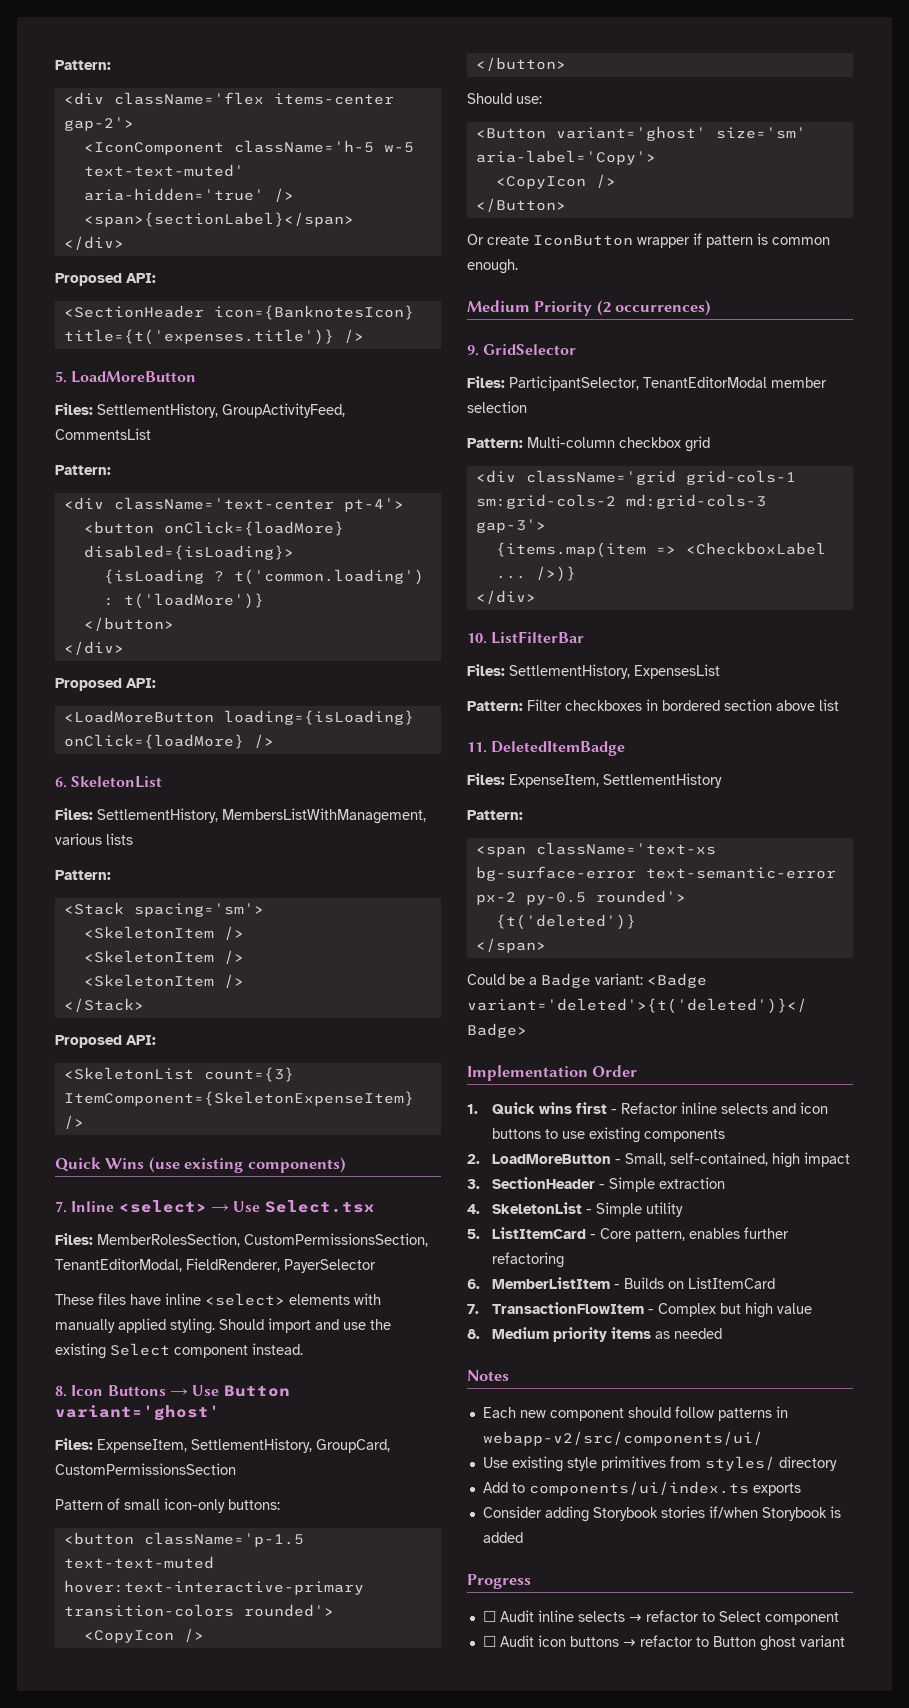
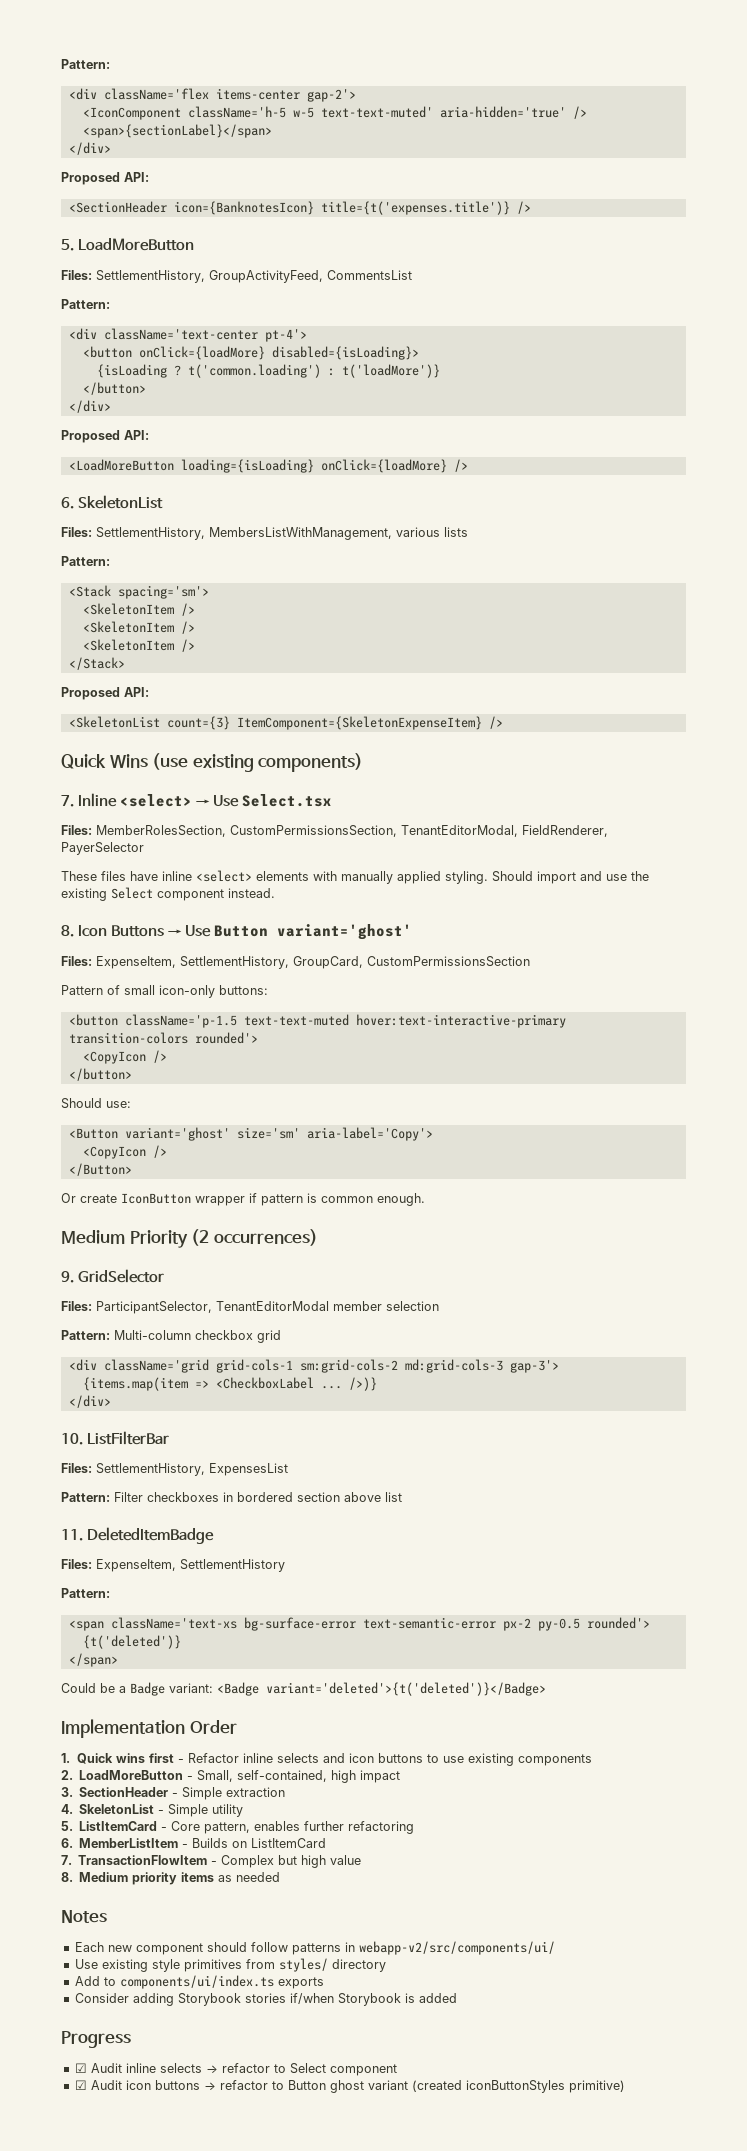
[482,1611,496,1622] ☐ -> [74,2063,87,2073] ☑
[482,1636,496,1647] ☐ -> [74,2080,87,2090] ☑
(845, 1641) none -> [411,2080,625,2093] (created iconButtonStyles primitive)

